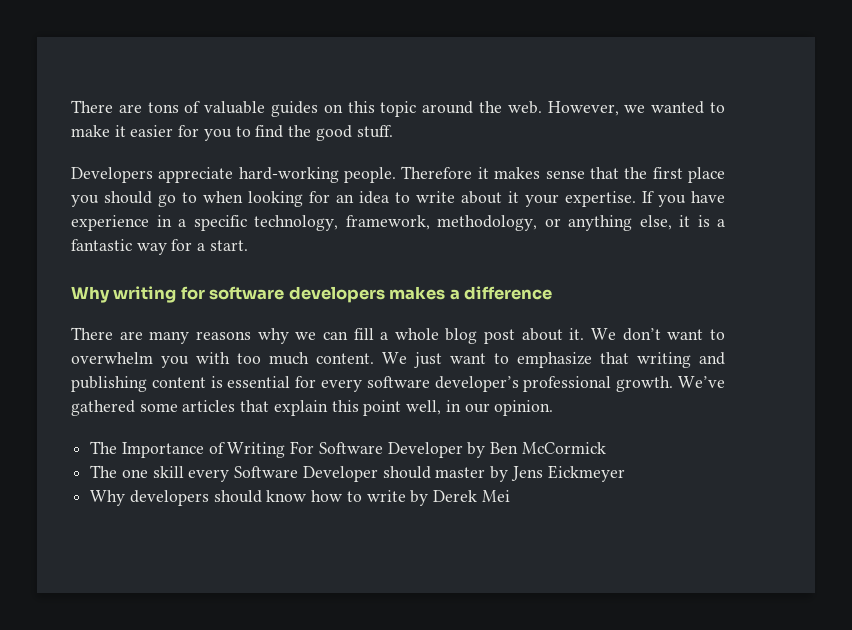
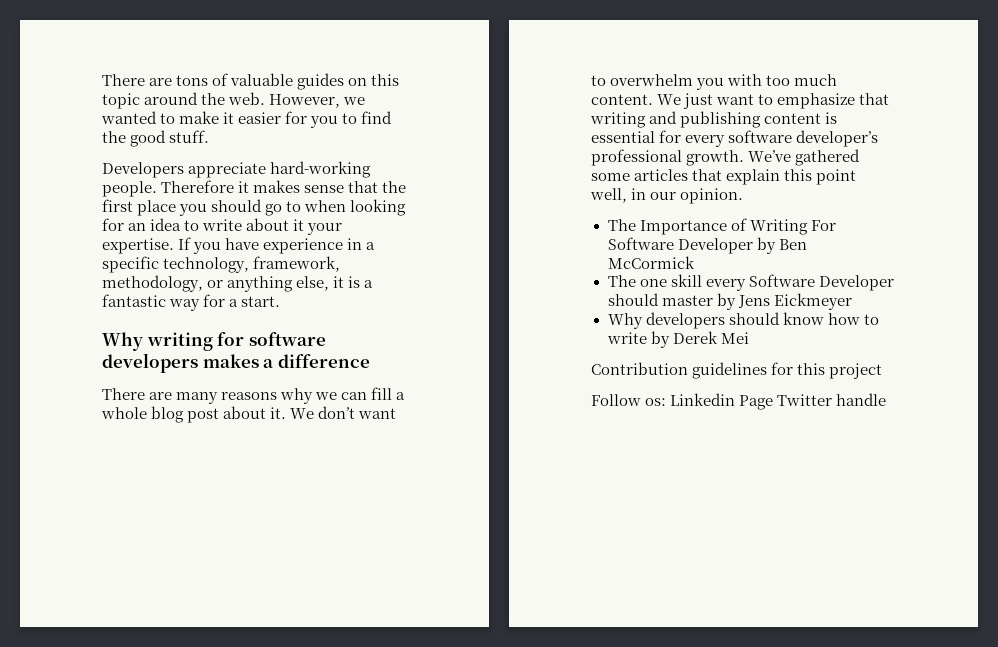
(510, 496) none -> [591,362,883,379] [591,393,887,410] // Contribution guidelines for this project // Follow os: Linkedin Page Twitter handle

